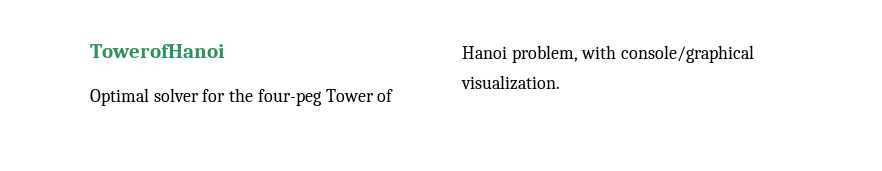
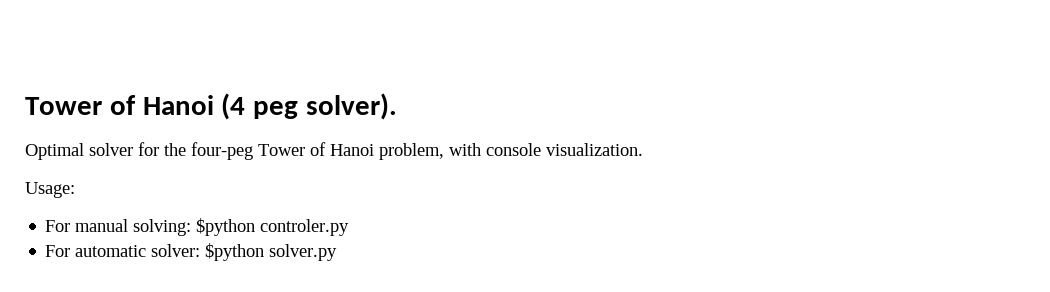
[90,44,225,58] TowerofHanoi -> [25,93,398,120] Tower of Hanoi (4 peg solver).
[621,45,755,63] console/graphical -> [486,143,541,156] console
(560, 82) none -> [25,182,75,198] [45,218,350,236] [45,243,338,261] // Usage: // For manual solving: $python controler.py // For automatic solver: $python solver.py

